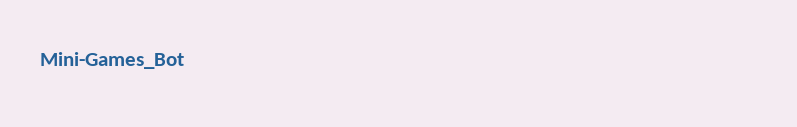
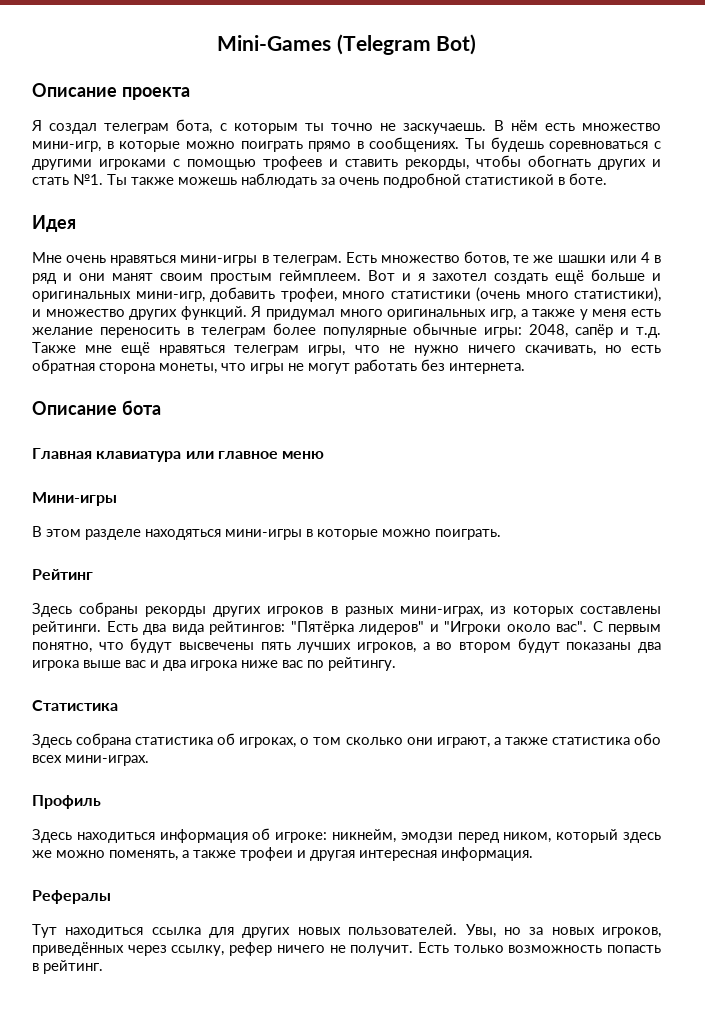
[40,52,184,69] Mini-Games_Bot -> [216,34,477,55] [32,83,190,100] [31,119,661,134] [32,137,661,152] [32,155,661,170] [32,173,607,188] [32,215,76,232] [32,251,661,266] [32,269,661,284] [32,287,661,302] [32,306,662,320] [32,323,661,338] [32,342,661,356] [32,359,525,374] [32,400,161,415] [32,448,325,462] [32,492,117,506] [32,526,501,540] [32,569,93,580] [32,602,662,617] [32,621,661,635] [32,638,661,653] [32,657,396,671] [32,700,118,711] [32,733,662,748] [32,755,149,766] [32,795,101,809] [32,828,661,843] [32,847,533,861] [32,890,111,904] [32,924,662,938] [32,942,661,956] [32,960,103,974] Mini-Games (Telegram Bot) // Описание проекта // Я создал телеграм бота, с которым ты точно не заскучаешь. В нём есть множество мини-игр, в которые можно поиграть прямо в сообщениях. Ты будешь соревноваться с другими игроками с помощью трофеев и ставить рекорды, чтобы обогнать других и стать №1. Ты также можешь наблюдать за очень подробной статистикой в боте. // Идея // Мне очень нравяться мини-игры в телеграм. Есть множество ботов, те же шашки или 4 в ряд и они манят своим простым геймплеем. Вот и я захотел создать ещё больше и оригинальных мини-игр, добавить трофеи, много статистики (очень много статистики), и множество других функций. Я придумал много оригинальных игр, а также у меня есть желание переносить в телеграм более популярные обычные игры: 2048, сапёр и т.д. Также мне ещё нравяться телеграм игры, что не нужно ничего скачивать, но есть обратная сторона монеты, что игры не могут работать без интернета. // Описание бота // Главная клавиатура или главное меню // Мини-игры // В этом разделе находяться мини-игры в которые можно поиграть. // Рейтинг // Здесь собраны рекорды других игроков в разных мини-играх, из которых составлены рейтинги. Есть два вида рейтингов: "Пятёрка лидеров" и "Игроки около вас". С первым понятно, что будут высвечены пять лучших игроков, а во втором будут показаны два игрока выше вас и два игрока ниже вас по рейтингу. // Статистика // Здесь собрана статистика об игроках, о том сколько они играют, а также статистика обо всех мини-играх. // Профиль // Здесь находиться информация об игроке: никнейм, эмодзи перед ником, который здесь же можно поменять, а также трофеи и другая интересная информация. // Рефералы // Тут находиться ссылка для других новых пользователей. Увы, но за новых игроков, приведённых через ссылку, рефер ничего не получит. Есть только возможность попасть в рейтинг.

